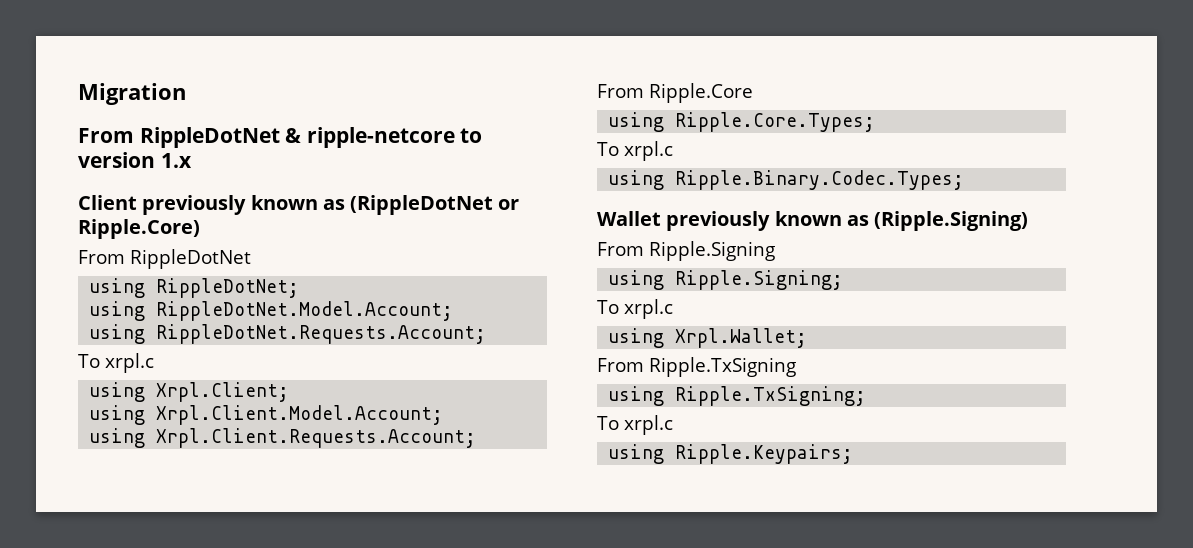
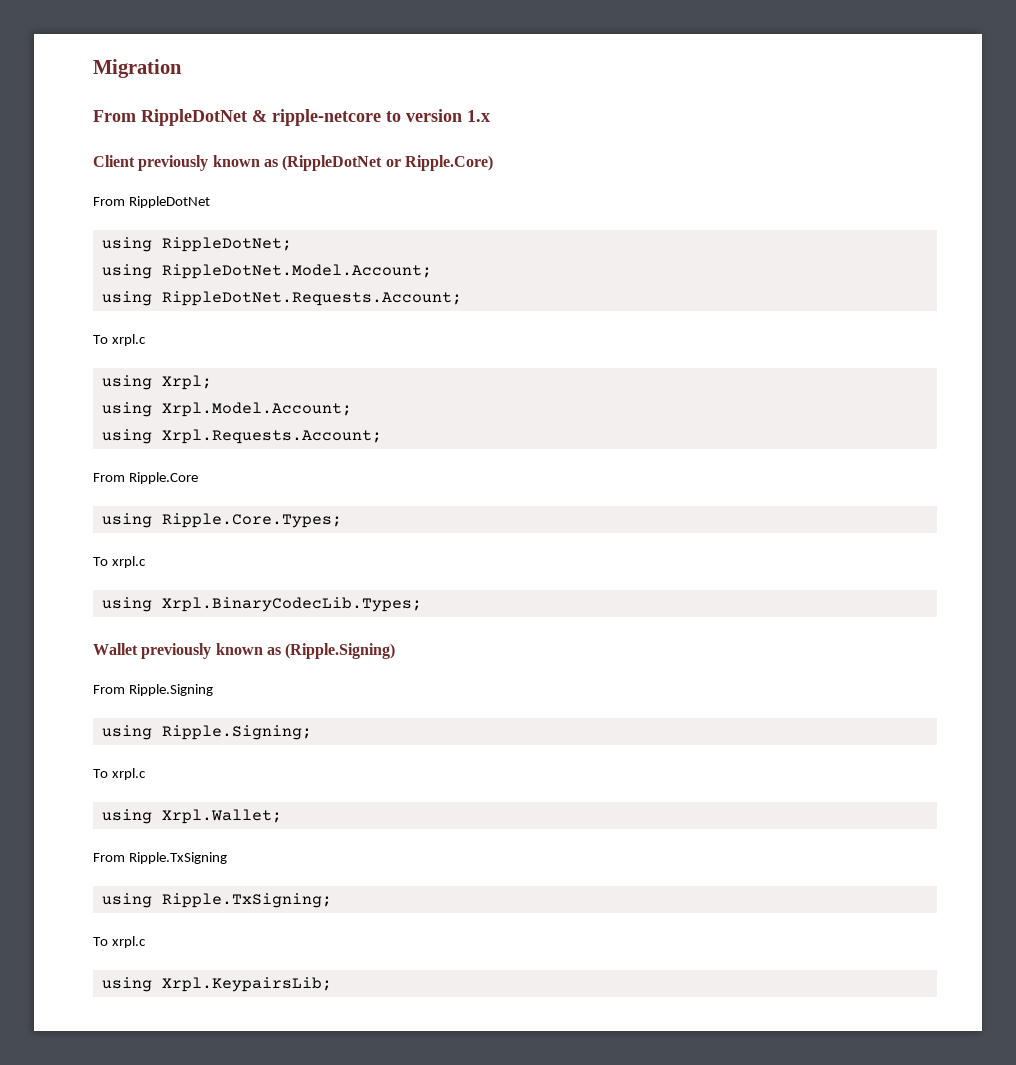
[156,382,290,402] [89,405,444,425] [89,428,477,448] Xrpl.Client; // using Xrpl.Client.Model.Account; // using Xrpl.Client.Requests.Account; -> [161,375,212,390] [101,402,352,417] [101,429,382,444] Xrpl; // using Xrpl.Model.Account; // using Xrpl.Requests.Account;
[675,170,965,190] Ripple.Binary.Codec.Types; -> [161,597,422,612] Xrpl.BinaryCodecLib.Types;
[675,444,854,464] Ripple.Keypairs; -> [161,977,332,992] Xrpl.KeypairsLib;

